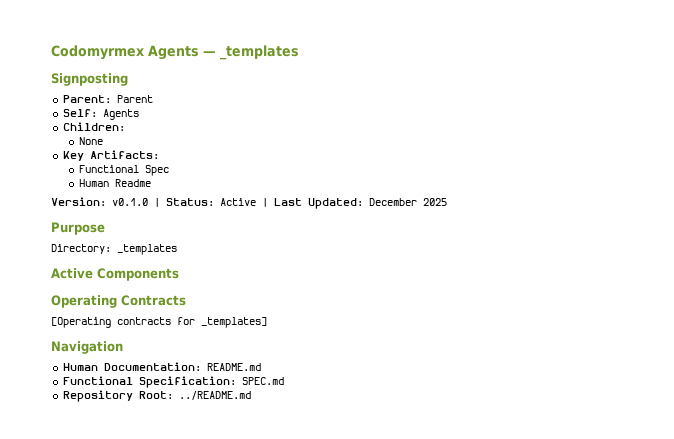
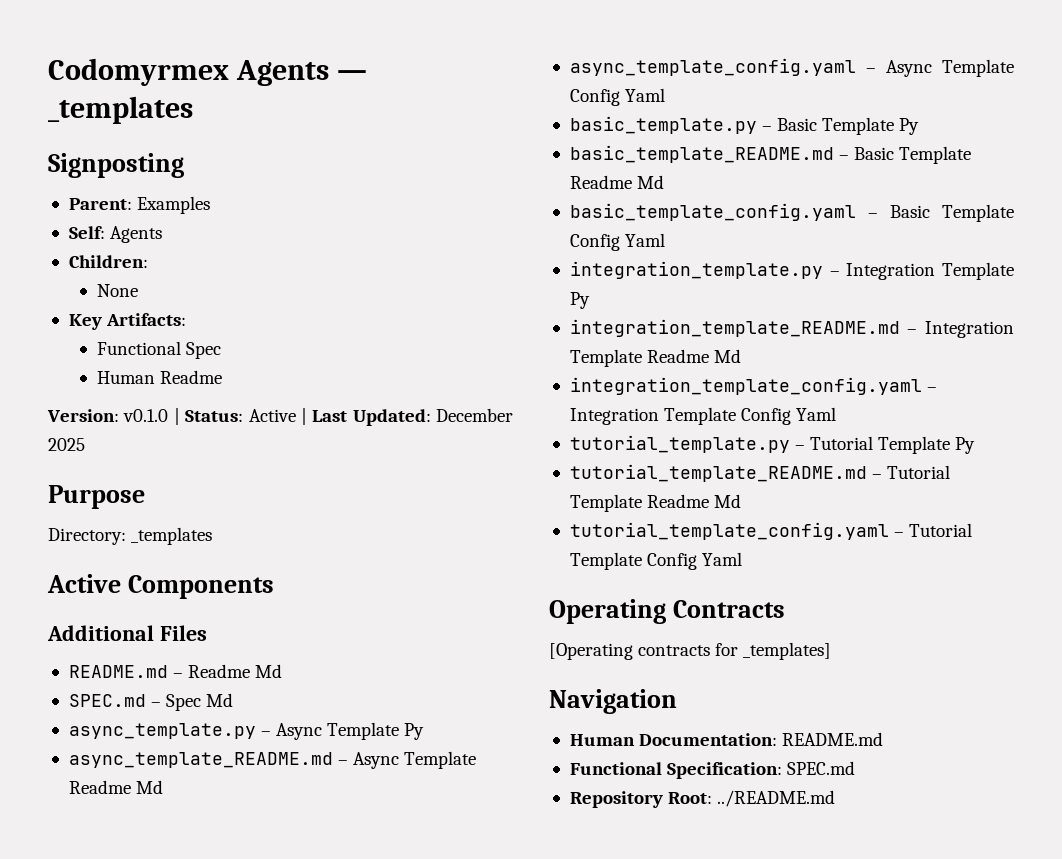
[116,95,153,103] Parent -> [137,196,211,214] Examples
(179, 274) none -> [47,625,207,641] [68,664,283,678] [68,693,234,711] [68,722,425,740] [68,751,477,769] [68,780,164,794] [569,58,1014,77] [569,88,666,106] [569,116,920,135] [569,145,972,164] [569,175,665,189] [569,203,1014,222] [569,233,666,251] [569,261,1014,280] [569,292,590,309] [569,319,1014,338] [569,349,742,367] [569,377,938,395] [569,407,837,425] [569,435,976,454] [569,464,951,482] [569,494,742,512] [569,522,973,540] [569,552,743,570] // Additional Files // README.md – Readme Md // SPEC.md – Spec Md // async_template.py – Async Template Py // async_template_README.md – Async Template Readme Md // async_template_config.yaml – Async Template Config Yaml // basic_template.py – Basic Template Py // basic_template_README.md – Basic Template Readme Md // basic_template_config.yaml – Basic Template Config Yaml // integration_template.py – Integration Template Py // integration_template_README.md – Integration Template Readme Md // integration_template_config.yaml – Integration Template Config Yaml // tutorial_template.py – Tutorial Template Py // tutorial_template_README.md – Tutorial Template Readme Md // tutorial_template_config.yaml – Tutorial Template Config Yaml

